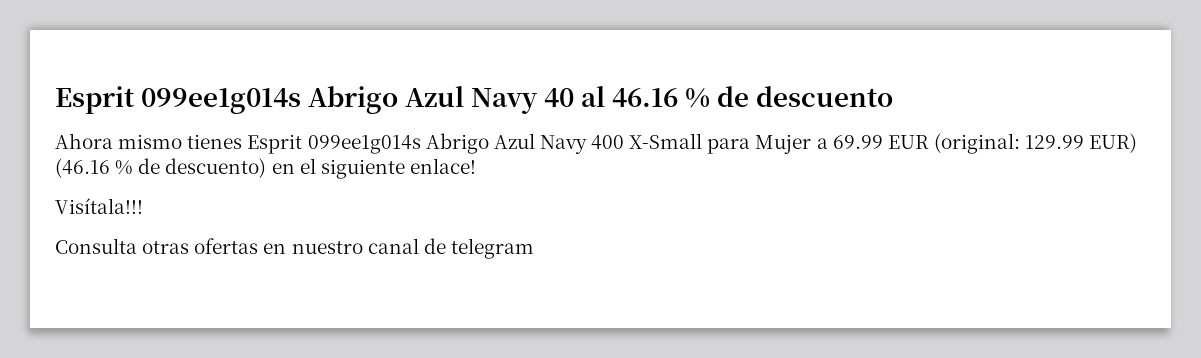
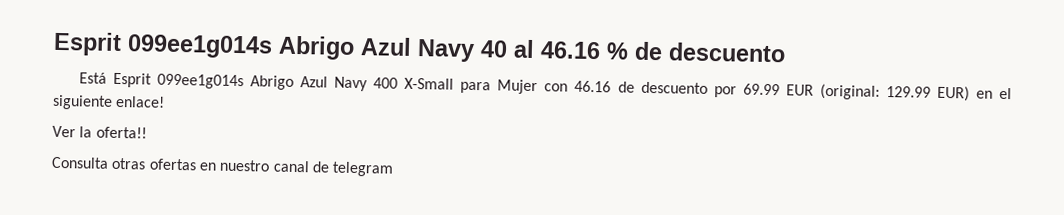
[55,133,243,149] Ahora mismo tienes -> [78,72,107,84] Está
[816,138,828,149] a -> [544,80,737,98] con 46.16 de descuento por
[55,158,267,178] (46.16 % de descuento) -> (970, 93) none
[55,198,143,214] Visítala!!! -> [52,125,147,139] Ver la oferta!!

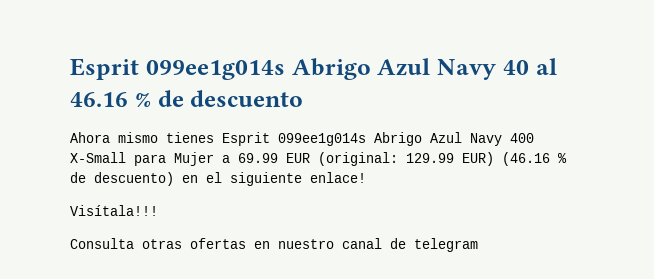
[78,72,107,84] Está -> [70,132,214,143] Ahora mismo tienes
[544,80,737,98] con 46.16 de descuento por -> [222,155,230,163] a
(970, 93) none -> [502,152,567,166] [70,172,174,186] (46.16 % de descuento)
[52,125,147,139] Ver la oferta!! -> [70,205,158,216] Visítala!!!

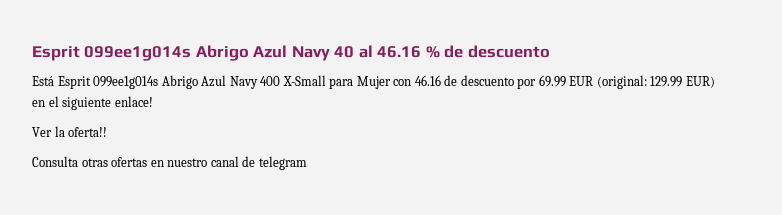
[70,132,214,143] Ahora mismo tienes -> [32,76,54,86] Está
[222,155,230,163] a -> [393,75,537,89] con 46.16 de descuento por
[502,152,567,166] [70,172,174,186] (46.16 % de descuento) -> (715, 82) none
[70,205,158,216] Visítala!!! -> [32,126,108,137] Ver la oferta!!

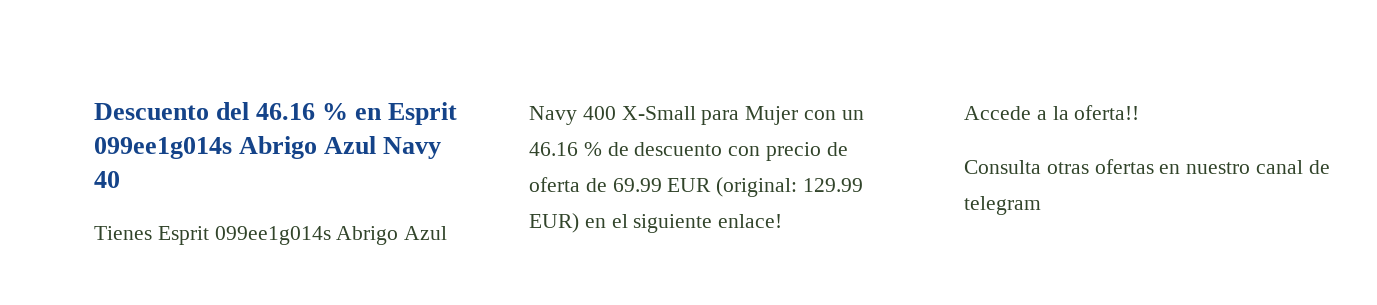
(32, 53) none -> [94,102,383,120] Descuento del 46.16 % en
[358,45,550,58] [32,76,54,86] al 46.16 % de descuento // Está -> [94,226,152,240] // Tienes
[414,75,537,89] 46.16 de descuento por -> [841,110,864,120] [529,142,848,161] [529,177,607,192] un 46.16 % de descuento con precio de oferta de
[32,127,52,137] Ver -> [964,106,1047,120] Accede a

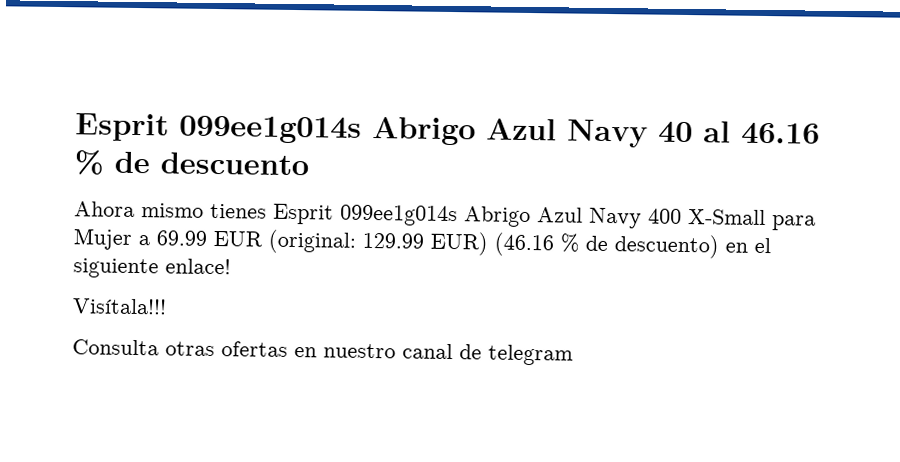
[94,102,383,120] Descuento del 46.16 % en -> (75, 127) none
[94,226,152,240] // Tienes -> [703,121,820,145] [74,150,309,176] [74,201,267,219] al 46.16 % de descuento // Ahora mismo tienes
[804,110,864,120] [529,142,848,161] [529,177,607,192] con un 46.16 % de descuento con precio de oferta de -> [138,235,150,246] a
(579, 223) none -> [494,232,719,259] (46.16 % de descuento)
[964,105,1140,120] Accede a la oferta!! -> [72,298,167,315] Visítala!!!

